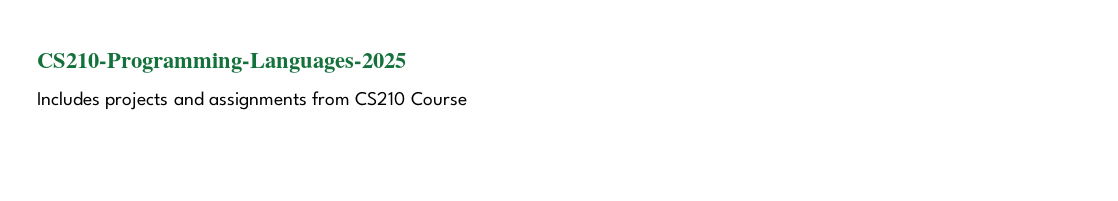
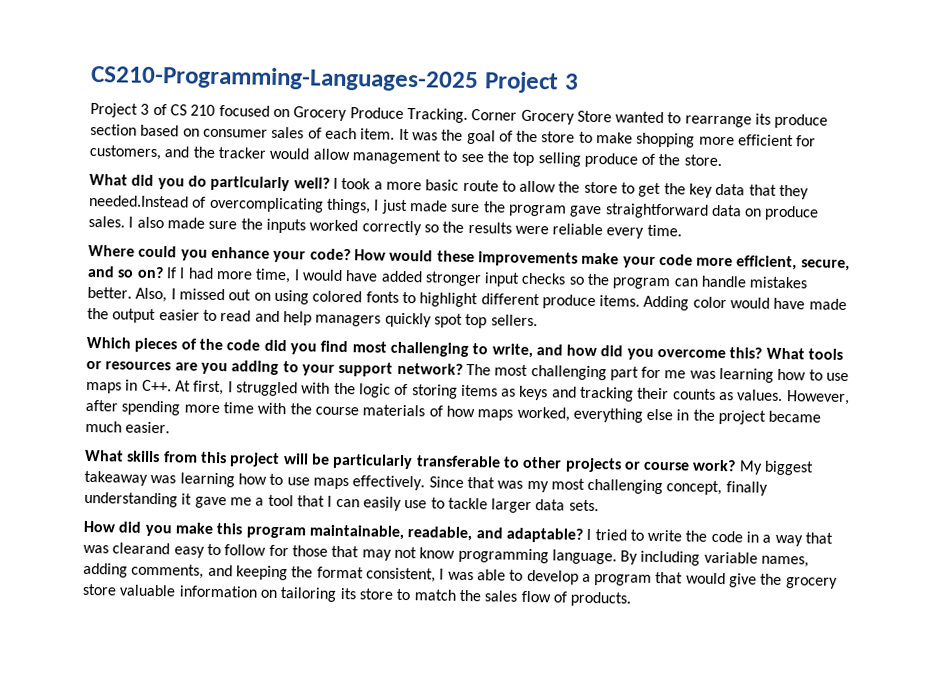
[37,91,467,110] // Includes projects and assignments from CS210 Course -> [483,71,579,94] [90,102,829,129] [90,123,817,148] [89,144,722,168] [89,173,810,200] [89,194,820,221] [88,215,682,239] [88,244,850,272] [87,265,808,290] [87,286,847,311] [87,307,538,329] [86,336,844,360] [86,360,850,383] [86,379,850,406] [85,399,822,425] [85,420,171,434] [84,449,815,476] [84,470,768,496] [84,491,599,514] [83,520,834,547] [83,542,810,568] [83,562,838,589] [82,583,632,607] Project 3 // Project 3 of CS 210 focused on Grocery Produce Tracking. Corner Grocery Store wanted to rearrange its produce section based on consumer sales of each item. It was the goal of the store to make shopping more efficient for customers, and the tracker would allow management to see the top selling produce of the store. // What did you do particularly well? I took a more basic route to allow the store to get the key data that they needed.Instead of overcomplicating things, I just made sure the program gave straightforward data on produce sales. I also made sure the inputs worked correctly so the results were reliable every time. // Where could you enhance your code? How would these improvements make your code more efficient, secure, and so on? If I had more time, I would have added stronger input checks so the program can handle mistakes better. Also, I missed out on using colored fonts to highlight different produce items. Adding color would have made the output easier to read and help managers quickly spot top sellers. // Which pieces of the code did you find most challenging to write, and how did you overcome this? What tools or resources are you adding to your support network? The most challenging part for me was learning how to use maps in C++. At first, I struggled with the logic of storing items as keys and tracking their counts as values. However, after spending more time with the course materials of how maps worked, everything else in the project became much easier. // What skills from this project will be particularly transferable to other projects or course work? My biggest takeaway was learning how to use maps effectively. Since that was my most challenging concept, finally understanding it gave me a tool that I can easily use to tackle larger data sets. // How did you make this program maintainable, readable, and adaptable? I tried to write the code in a way that was clearand easy to follow for those that may not know programming language. By including variable names, adding comments, and keeping the format consistent, I was able to develop a program that would give the grocery store valuable information on tailoring its store to match the sales flow of products.

